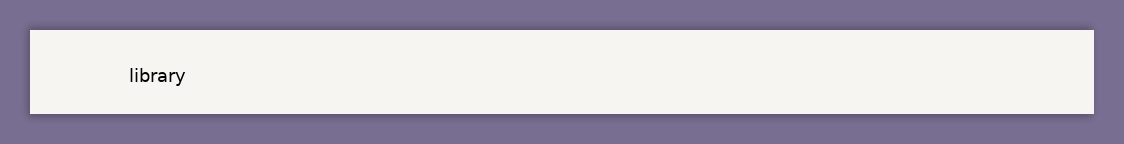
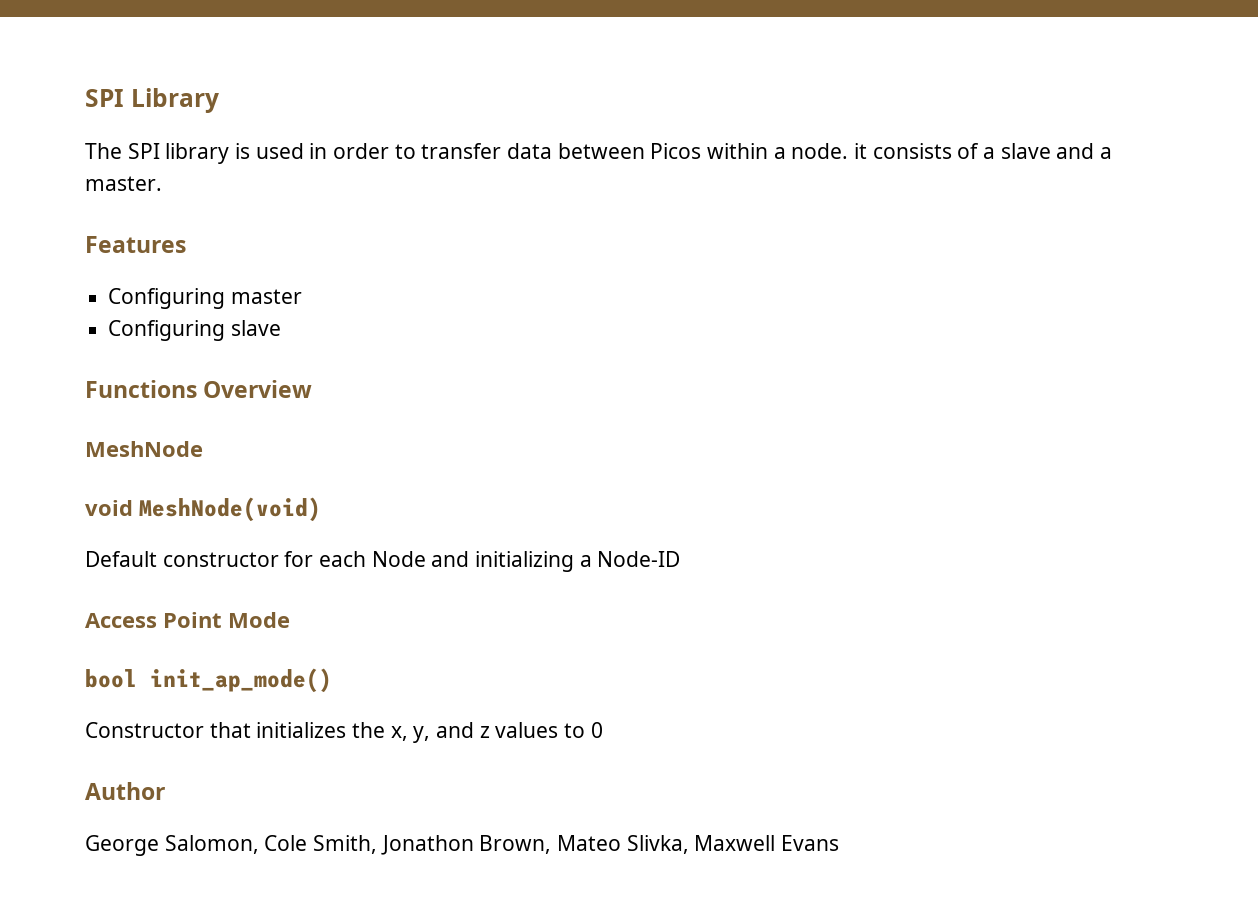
[129,68,186,86] library -> [85,88,219,113] [85,143,1113,164] [85,176,162,191] [85,236,186,253] [108,288,302,309] [108,320,281,341] [85,380,313,398] [85,441,203,457] [85,497,321,522] [85,551,681,572] [85,612,290,628] [85,668,332,693] [85,722,603,743] [85,782,165,800] [85,835,840,856] SPI Library // The SPI library is used in order to transfer data between Picos within a node. it consists of a slave and a master. // Features // Configuring master // Configuring slave // Functions Overview // MeshNode // void MeshNode(void) // Default constructor for each Node and initializing a Node-ID // Access Point Mode // bool init_ap_mode() // Constructor that initializes the x, y, and z values to 0 // Author // George Salomon, Cole Smith, Jonathon Brown, Mateo Slivka, Maxwell Evans

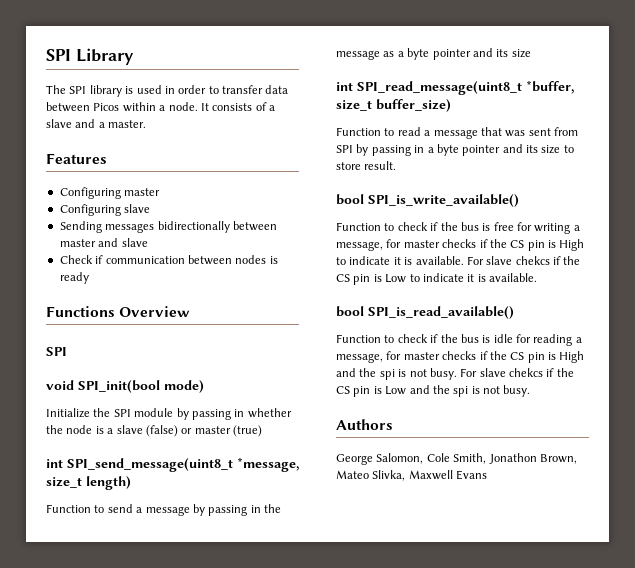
[854,143,868,159] it -> [200,103,209,111] It
(281, 328) none -> [59,221,277,233] [59,238,148,247] [59,255,278,265] [59,272,89,284] // Sending messages bidirectionally between master and slave // Check if communication between nodes is ready
[85,441,203,457] MeshNode -> [46,347,67,356] SPI
[139,497,321,522] [85,551,681,572] [85,612,290,628] [85,668,332,693] [85,722,603,743] [85,782,165,800] MeshNode(void) // Default constructor for each Node and initializing a Node-ID // Access Point Mode // bool init_ap_mode() // Constructor that initializes the x, y, and z values to 0 // Author -> [78,380,204,393] [46,408,292,420] [46,425,262,437] [46,457,299,472] [46,476,131,490] [46,504,281,516] [336,48,531,60] [336,80,574,95] [336,99,451,112] [336,127,578,139] [336,144,574,156] [336,161,397,170] [336,194,519,207] [336,222,580,234] [336,239,585,251] [336,256,581,265] [336,273,537,285] [336,306,514,319] [336,334,582,346] [336,351,585,363] [336,368,574,380] [336,385,531,397] [336,419,393,430] SPI_init(bool mode) // Initialize the SPI module by passing in whether the node is a slave (false) or master (true) // int SPI_send_message(uint8_t *message, size_t length) // Function to send a message by passing in the message as a byte pointer and its size // int SPI_read_message(uint8_t *buffer, size_t buffer_size) // Function to read a message that was sent from SPI by passing in a byte pointer and its size to store result. // bool SPI_is_write_available() // Function to check if the bus is free for writing a message, for master checks if the CS pin is High to indicate it is available. For slave chekcs if the CS pin is Low to indicate it is available. // bool SPI_is_read_available() // Function to check if the bus is idle for reading a message, for master checks if the CS pin is High and the spi is not busy. For slave chekcs if the CS pin is Low and the spi is not busy. // Authors

